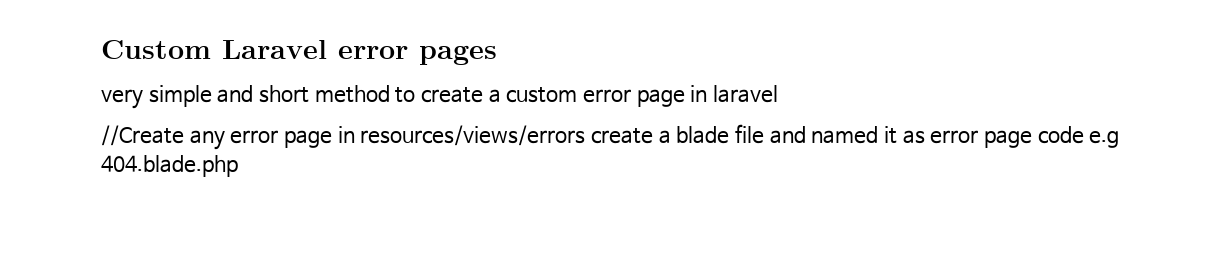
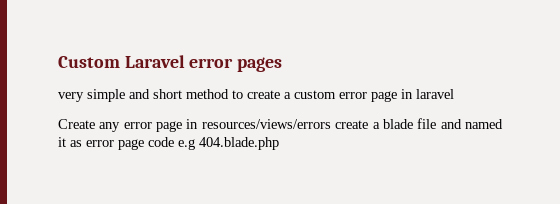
[101,125,184,146] //Create -> [58,119,95,129] Create

